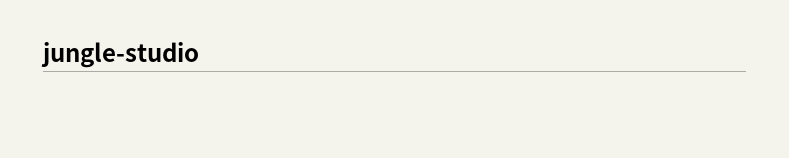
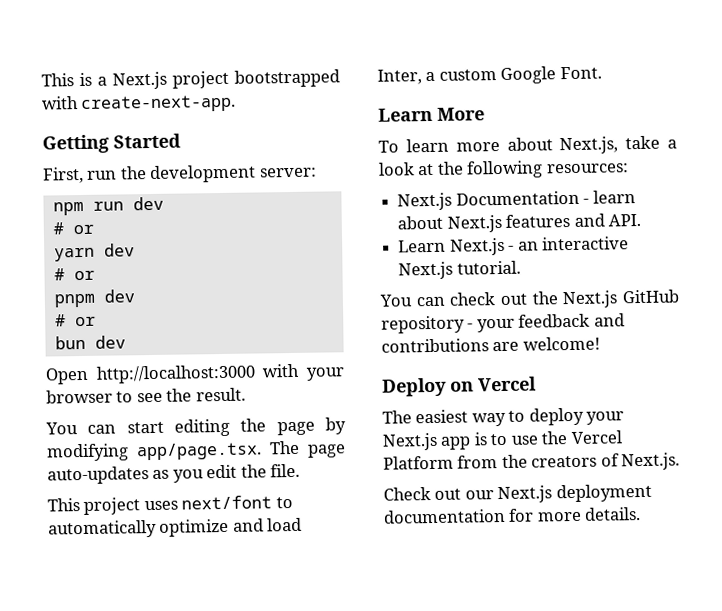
[41,42,199,68] jungle-studio -> [41,69,340,90] [41,94,237,113] [42,133,181,154] [42,164,317,184] [52,196,164,216] [52,222,94,235] [53,243,135,262] [53,268,95,281] [53,289,135,308] [54,314,96,327] [54,335,126,350] [45,363,345,385] [46,387,246,404] [45,417,346,437] [46,440,346,462] [47,463,301,485] [47,495,293,515] [48,517,303,539] [377,66,602,85] [378,107,485,122] [378,135,677,155] [378,160,629,179] [397,190,636,211] [397,213,641,233] [398,236,629,256] [398,260,521,280] [379,289,679,309] [381,313,625,334] [381,336,600,353] [382,376,537,397] [382,407,625,427] [382,430,622,451] [383,452,681,471] [383,483,652,504] [383,507,642,524] This is a Next.js project bootstrapped with create-next-app. // Getting Started // First, run the development server: // npm run dev // # or // yarn dev // # or // pnpm dev // # or // bun dev // Open http://localhost:3000 with your browser to see the result. // You can start editing the page by modifying app/page.tsx. The page auto-updates as you edit the file. // This project uses next/font to automatically optimize and load Inter, a custom Google Font. // Learn More // To learn more about Next.js, take a look at the following resources: // Next.js Documentation - learn about Next.js features and API. // Learn Next.js - an interactive Next.js tutorial. // You can check out the Next.js GitHub repository - your feedback and contributions are welcome! // Deploy on Vercel // The easiest way to deploy your Next.js app is to use the Vercel Platform from the creators of Next.js. // Check out our Next.js deployment documentation for more details.

